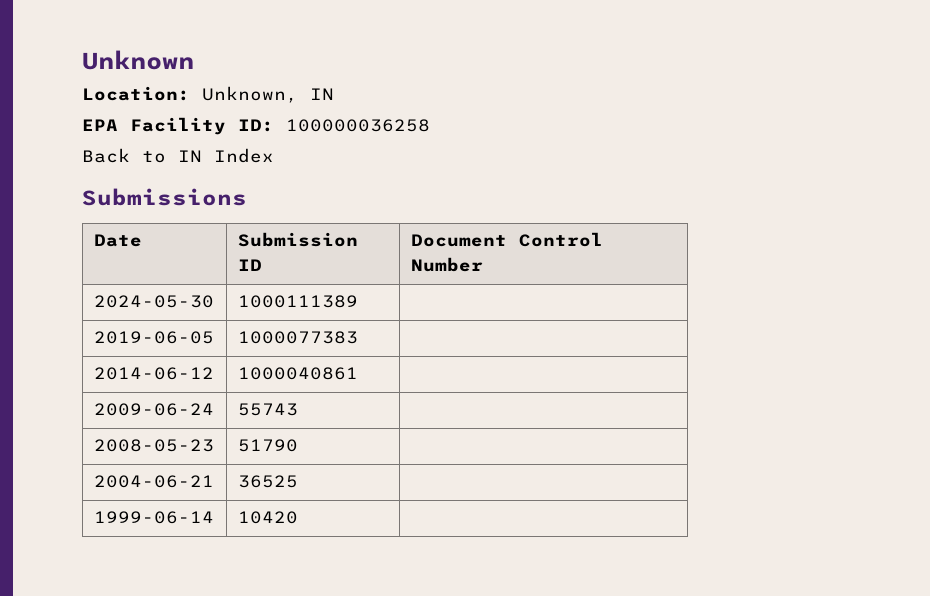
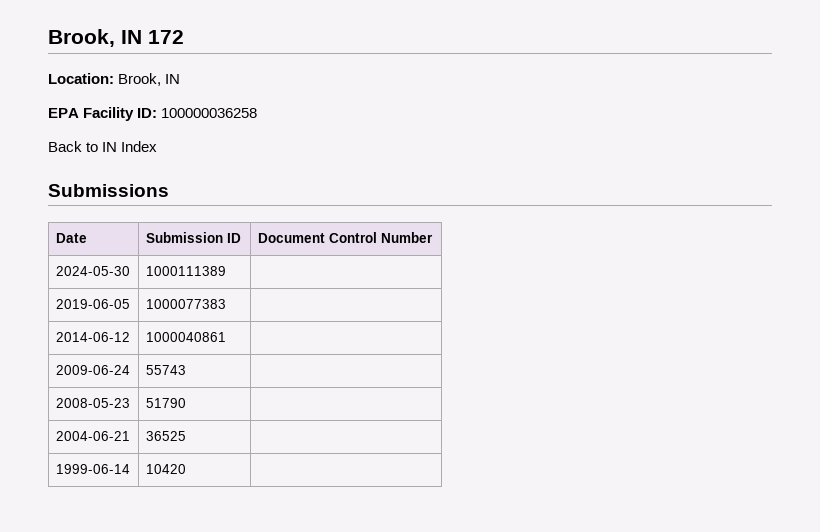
[82,50,194,70] Unknown -> [48,29,184,47] Brook, IN 172
[202,86,298,103] Unknown, -> [118,73,162,86] Brook,

